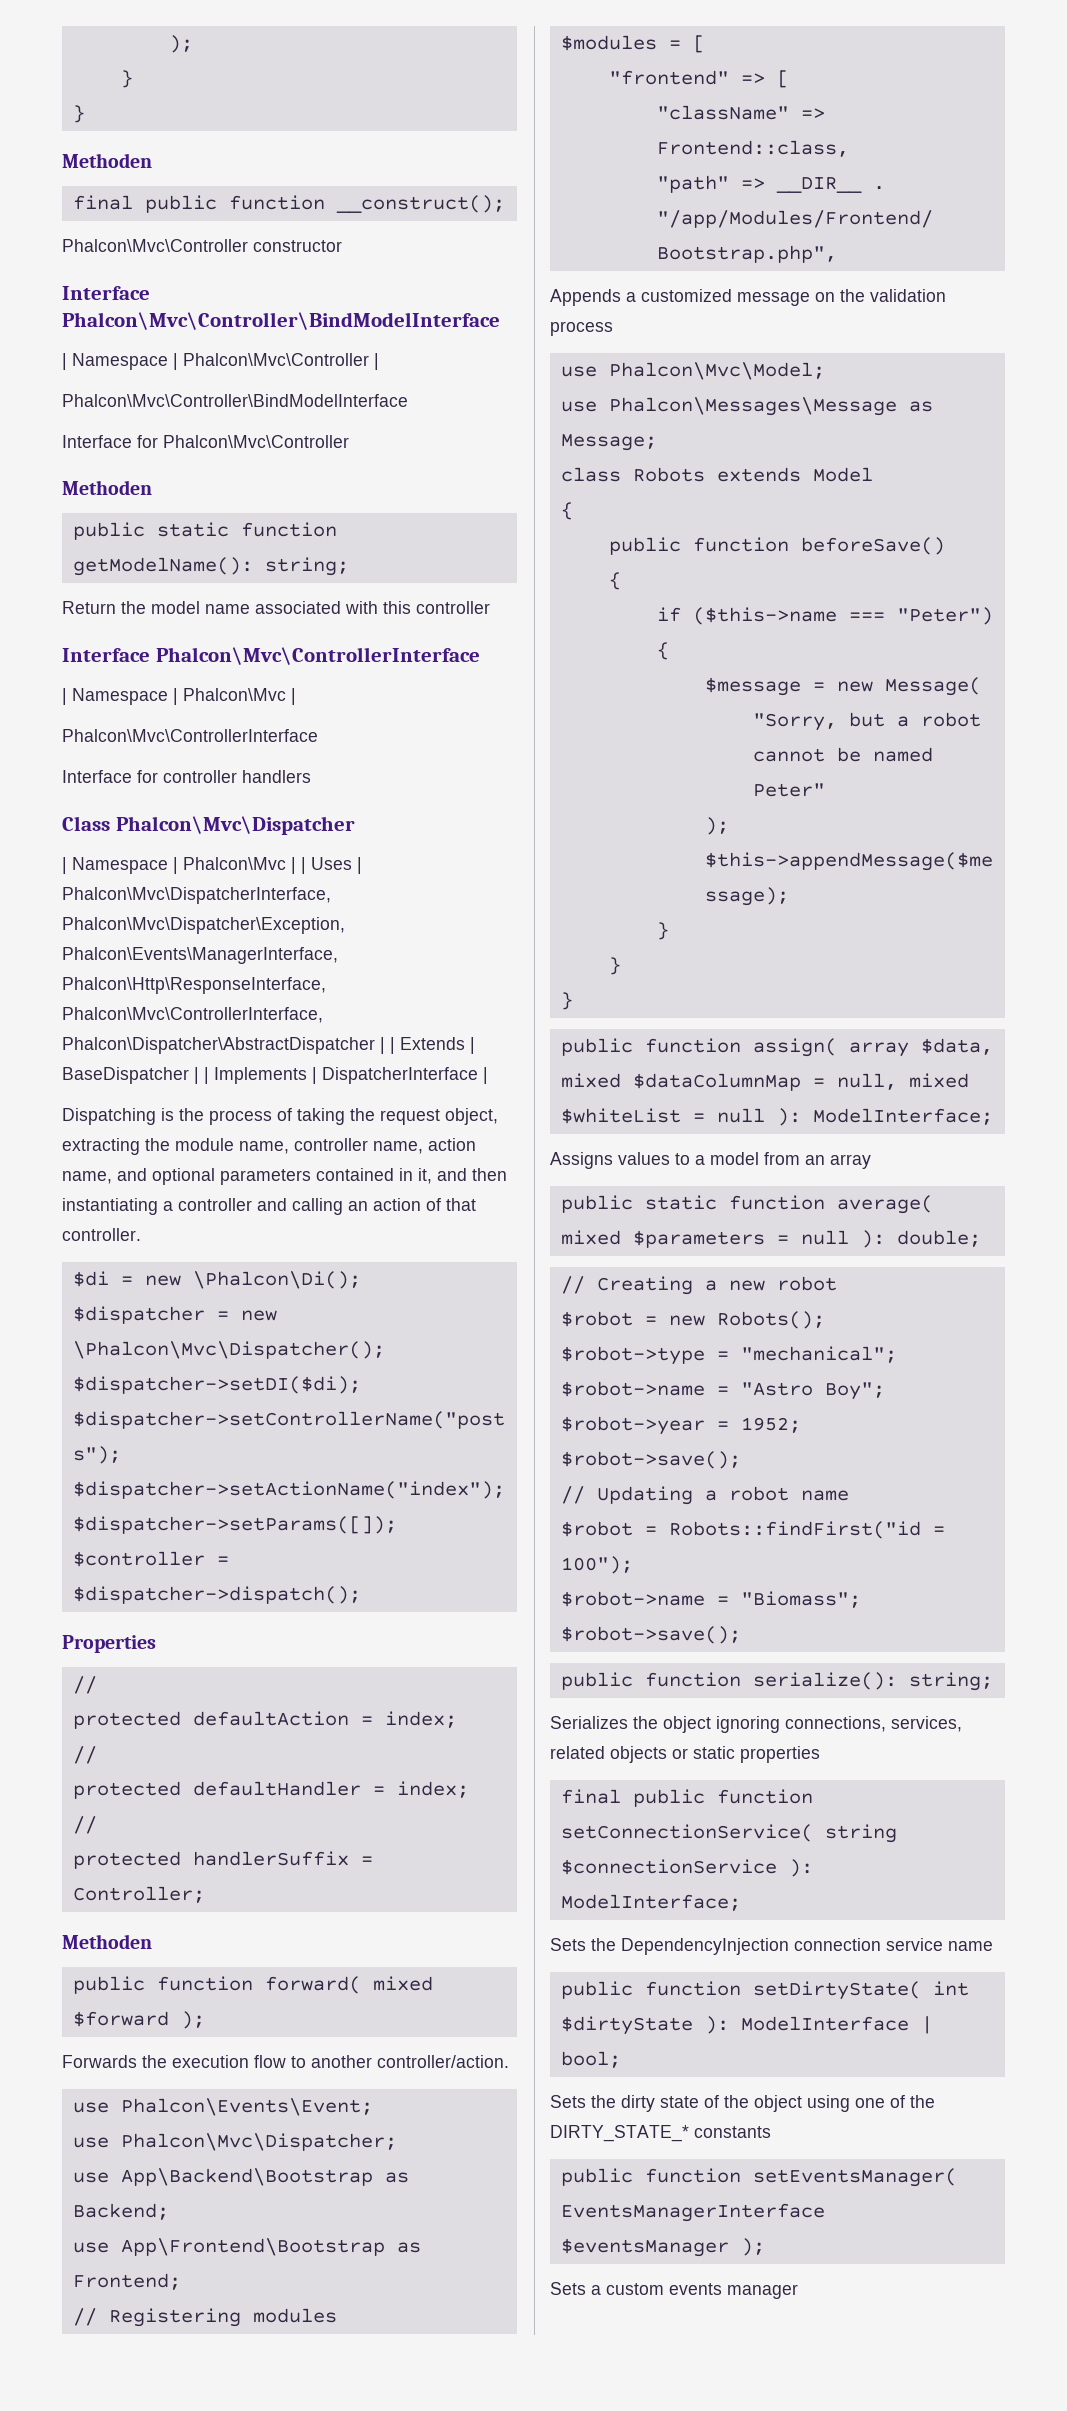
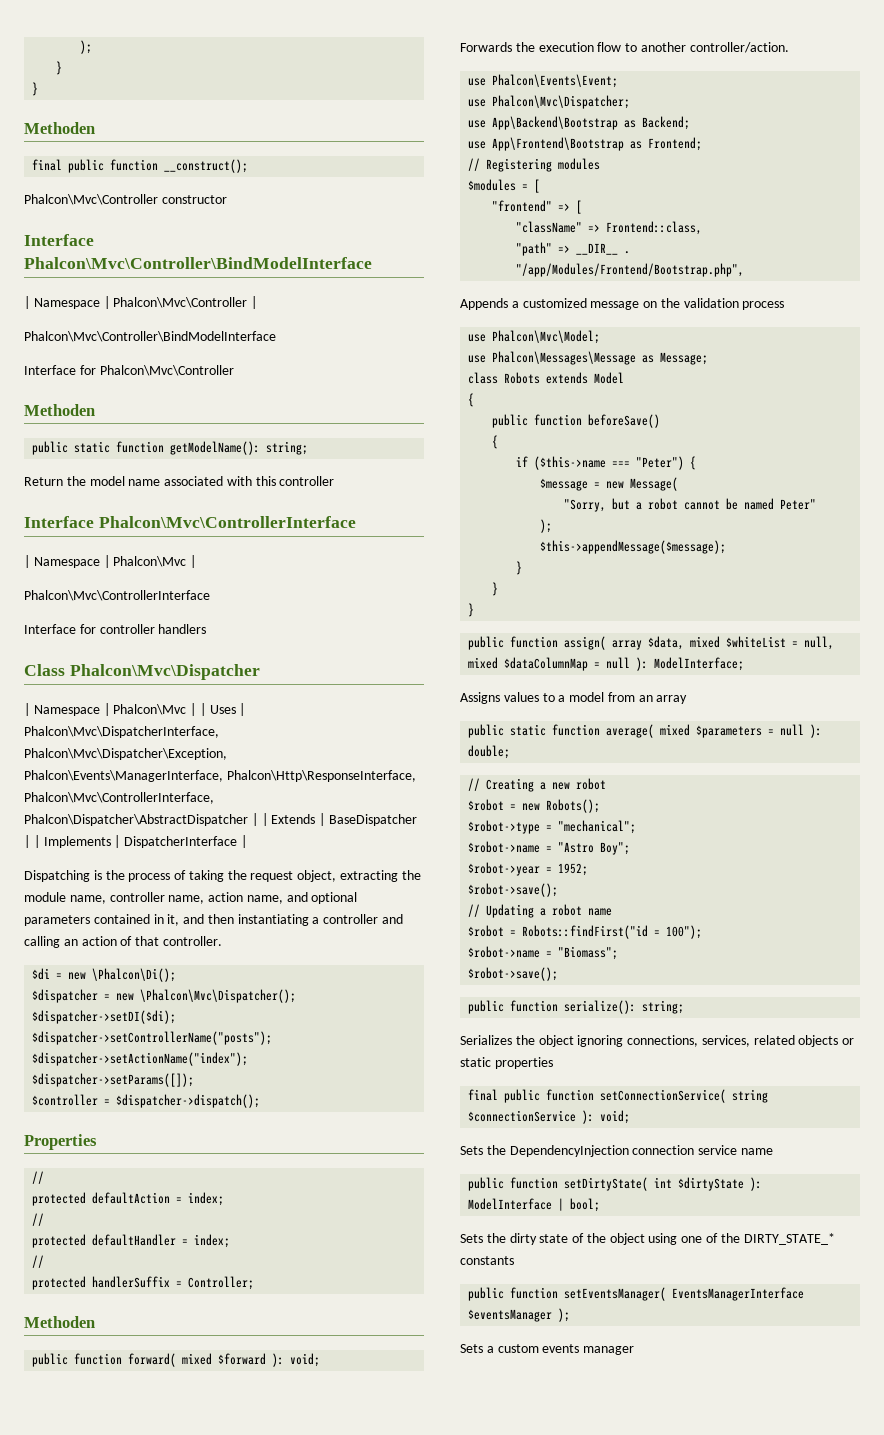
[180,2011,205,2029] ); -> [272,1353,321,1367] ): void;
[632,1073,801,1091] $dataColumnMap -> [726,636,787,648] $whiteList
[560,1108,681,1124] $whiteList -> [504,657,589,671] $dataColumnMap
[560,1894,741,1911] ModelInterface; -> [600,1110,631,1124] void;

